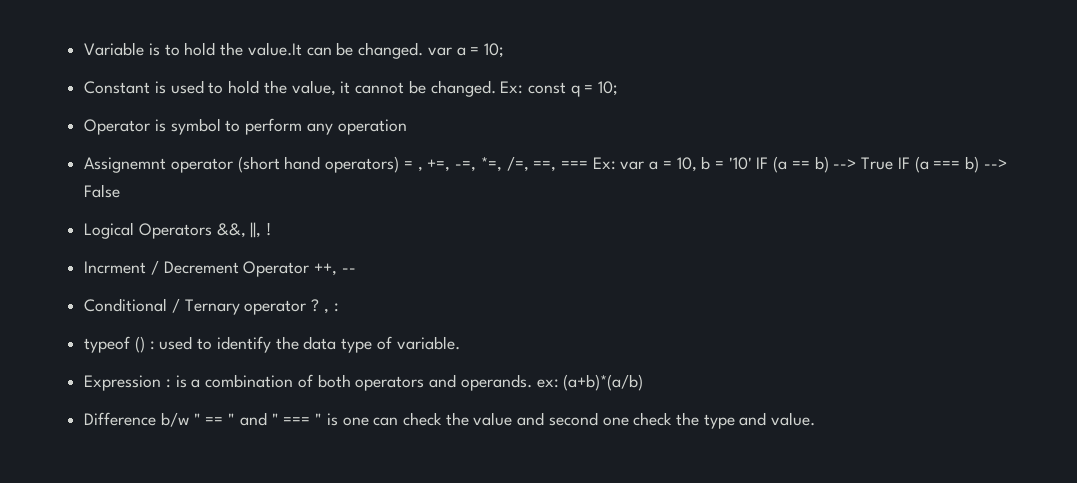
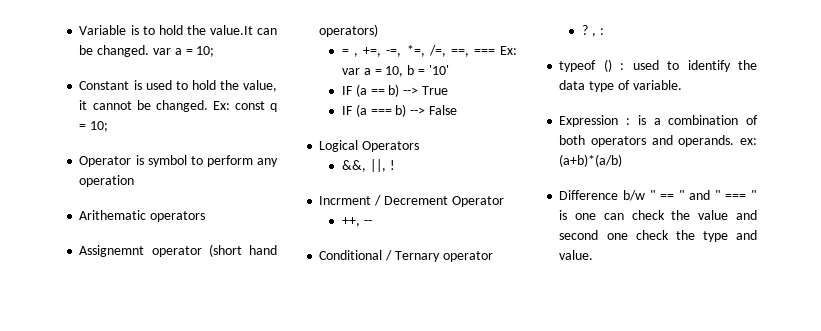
(407, 127) none -> [79,210,206,222] // Arithematic operators
(400, 164) none -> (379, 30) //
(752, 163) none -> (449, 70) //
(894, 163) none -> (448, 90) //
(212, 231) none -> (420, 146) //
(310, 269) none -> (504, 201) //
(307, 307) none -> (493, 256) //

